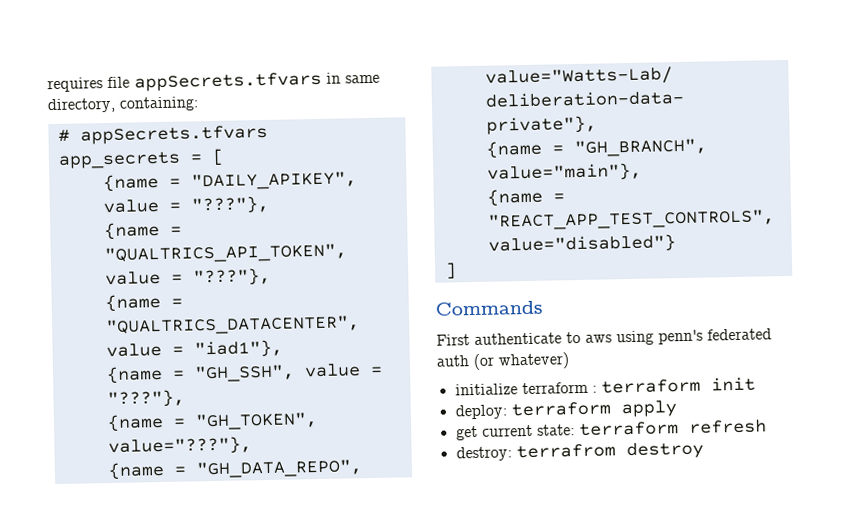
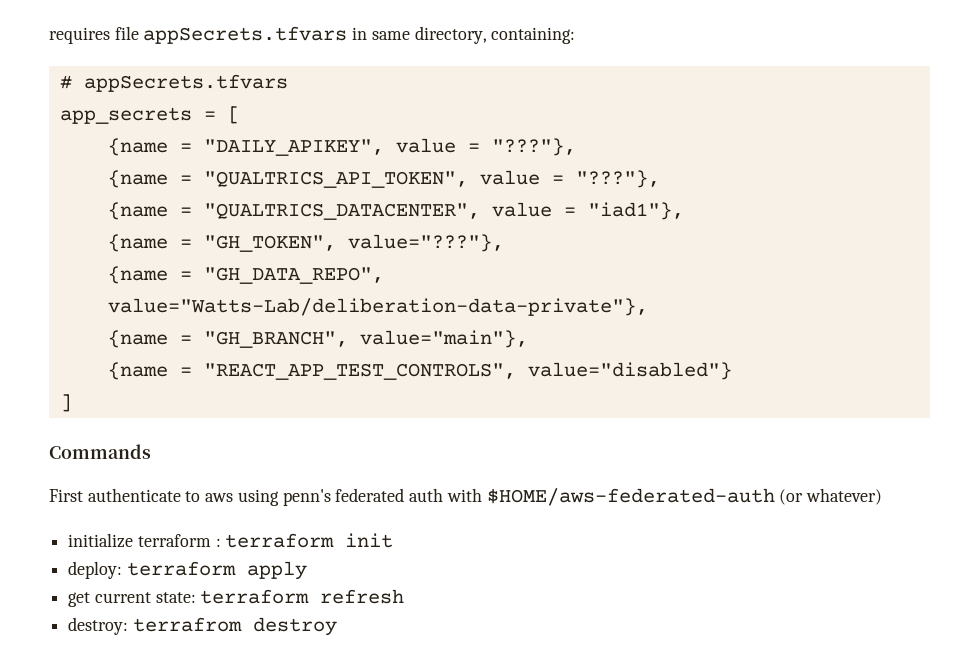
[105,363,383,385] [106,389,185,409] // {name = "GH_SSH", value = "???"}, -> (684, 211) none
(469, 361) none -> [446,488,775,506] with $HOME/aws-federated-auth

